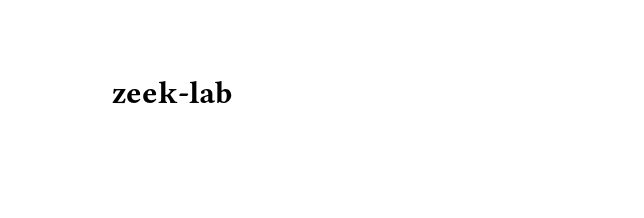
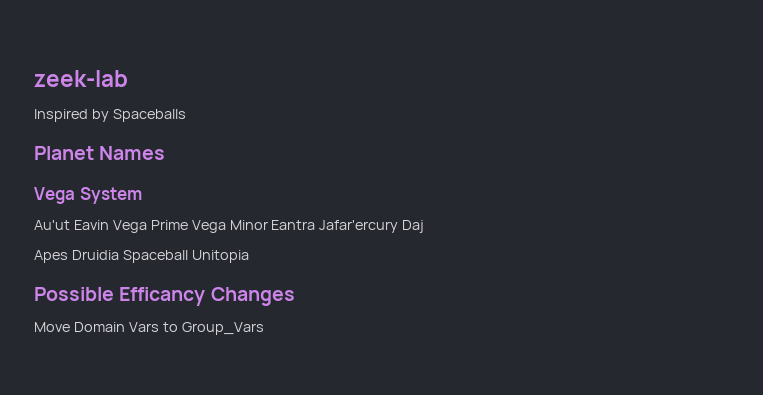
(232, 92) none -> [34,109,186,122] [34,146,166,160] [34,187,142,204] [34,220,425,233] [34,250,249,263] [34,287,295,306] [34,322,264,335] // Inspired by Spaceballs // Planet Names // Vega System // Au'ut Eavin Vega Prime Vega Minor Eantra Jafar'ercury Daj // Apes Druidia Spaceball Unitopia // Possible Efficancy Changes // Move Domain Vars to Group_Vars

